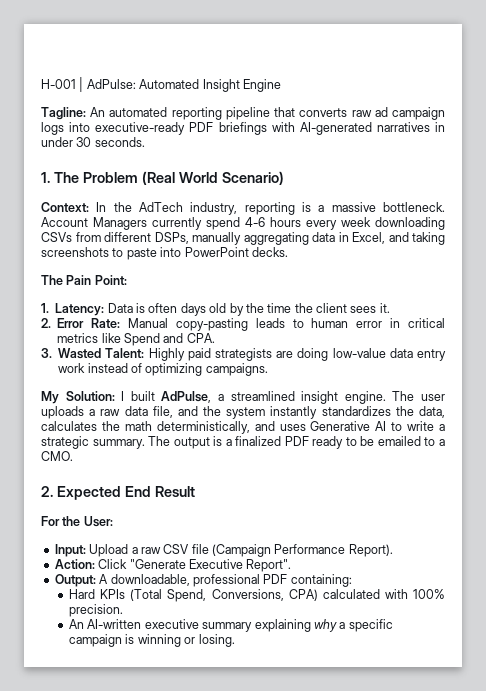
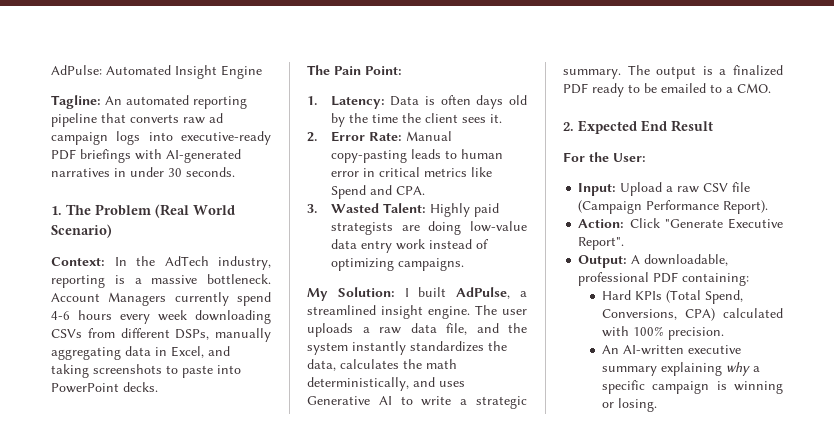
[41,77,84,92] H-001 | -> (51, 70) none

